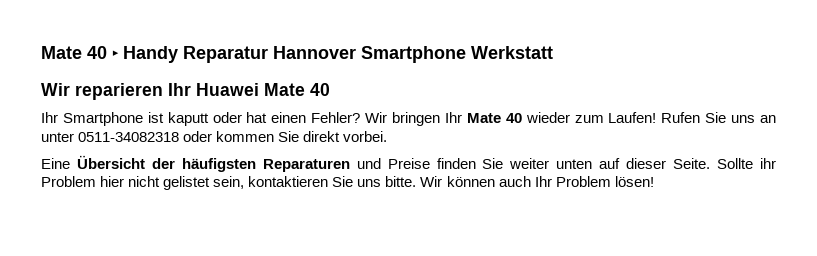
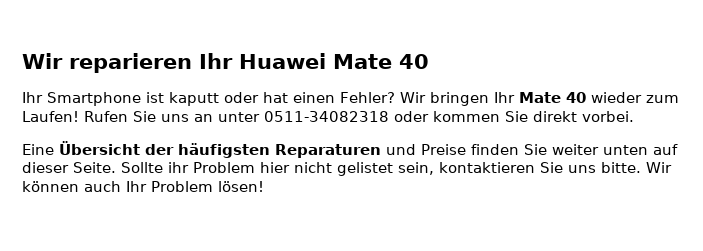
[41,46,553,63] Mate 40 ‣ Handy Reparatur Hannover Smartphone Werkstatt // -> (22, 61) none

